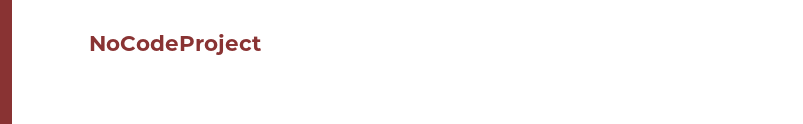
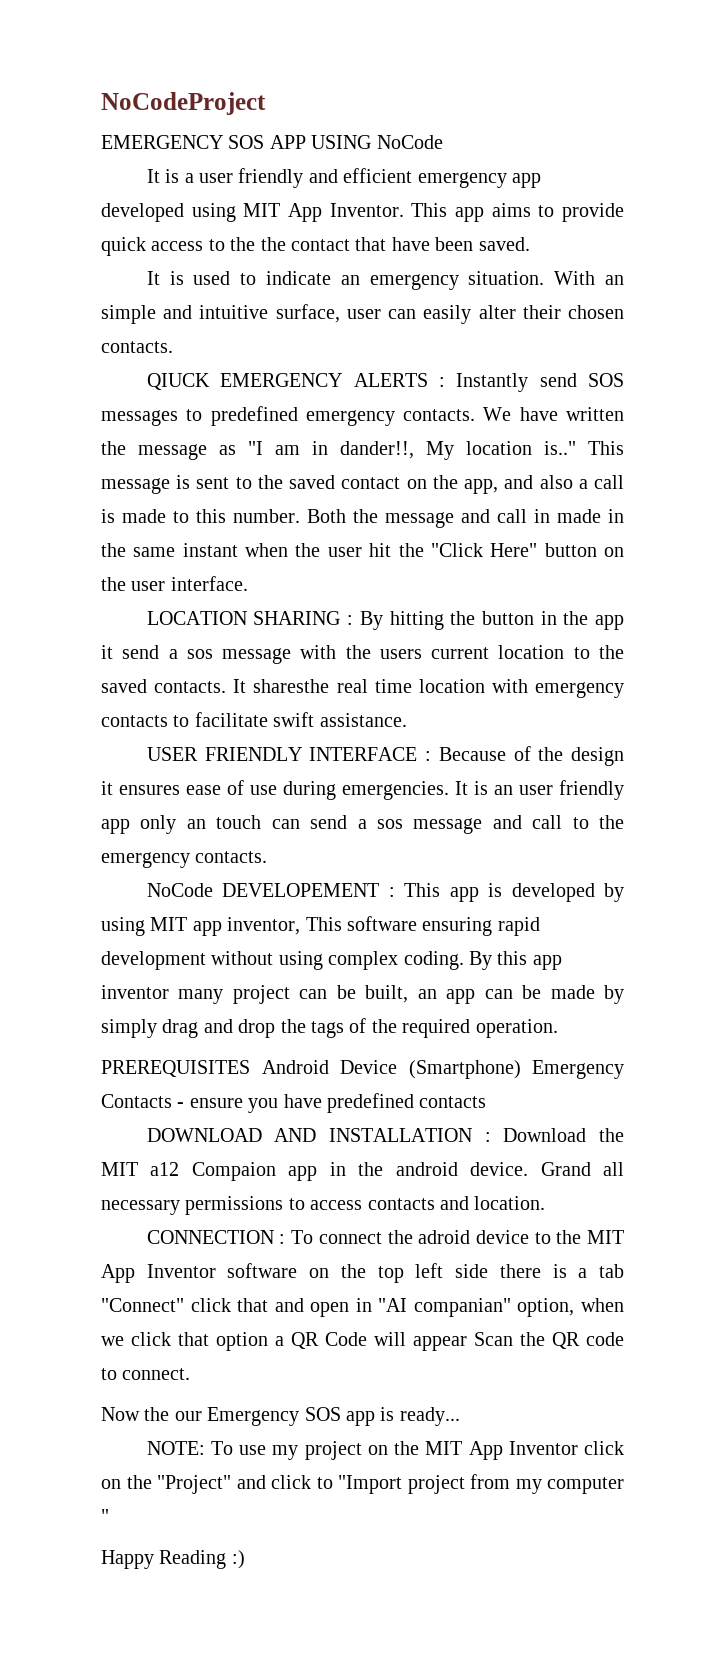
(261, 44) none -> [101,135,443,149] [146,168,541,188] [101,203,624,222] [101,237,530,256] [146,271,624,290] [101,304,624,324] [101,341,173,353] [146,373,624,392] [101,406,624,426] [101,441,624,460] [101,475,624,494] [101,509,624,528] [101,543,625,557] [101,576,248,591] [146,611,624,630] [101,645,624,664] [101,679,624,698] [101,712,407,727] [146,746,625,766] [101,780,624,800] [101,815,625,834] [101,851,268,868] [146,883,624,902] [101,916,540,936] [101,951,562,970] [101,985,624,1004] [101,1018,558,1038] [101,1060,624,1079] [101,1093,487,1113] [146,1128,624,1142] [101,1162,624,1181] [101,1196,546,1215] [146,1230,624,1244] [101,1263,625,1283] [101,1298,624,1317] [101,1332,624,1351] [101,1368,191,1380] [101,1407,460,1426] [146,1441,624,1460] [101,1474,624,1494] [101,1509,109,1523] [101,1550,245,1569] // EMERGENCY SOS APP USING NoCode // It is a user friendly and efficient emergency app developed using MIT App Inventor. This app aims to provide quick access to the the contact that have been saved. // It is used to indicate an emergency situation. With an simple and intuitive surface, user can easily alter their chosen contacts. // QIUCK EMERGENCY ALERTS : Instantly send SOS messages to predefined emergency contacts. We have written the message as "I am in dander!!, My location is.." This message is sent to the saved contact on the app, and also a call is made to this number. Both the message and call in made in the same instant when the user hit the "Click Here" button on the user interface. // LOCATION SHARING : By hitting the button in the app it send a sos message with the users current location to the saved contacts. It sharesthe real time location with emergency contacts to facilitate swift assistance. // USER FRIENDLY INTERFACE : Because of the design it ensures ease of use during emergencies. It is an user friendly app only an touch can send a sos message and call to the emergency contacts. // NoCode DEVELOPEMENT : This app is developed by using MIT app inventor, This software ensuring rapid development without using complex coding. By this app inventor many project can be built, an app can be made by simply drag and drop the tags of the required operation. // PREREQUISITES Android Device (Smartphone) Emergency Contacts - ensure you have predefined contacts // DOWNLOAD AND INSTALLATION : Download the MIT a12 Compaion app in the android device. Grand all necessary permissions to access contacts and location. // CONNECTION : To connect the adroid device to the MIT App Inventor software on the top left side there is a tab "Connect" click that and open in "AI companian" option, when we click that option a QR Code will appear Scan the QR code to connect. // Now the our Emergency SOS app is ready... // NOTE: To use my project on the MIT App Inventor click on the "Project" and click to "Import project from my computer " // Happy Reading :)

